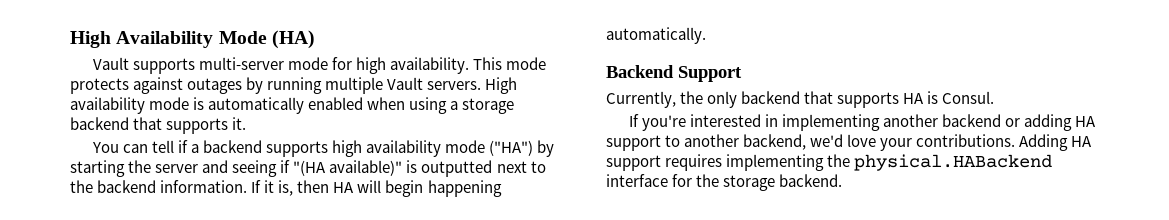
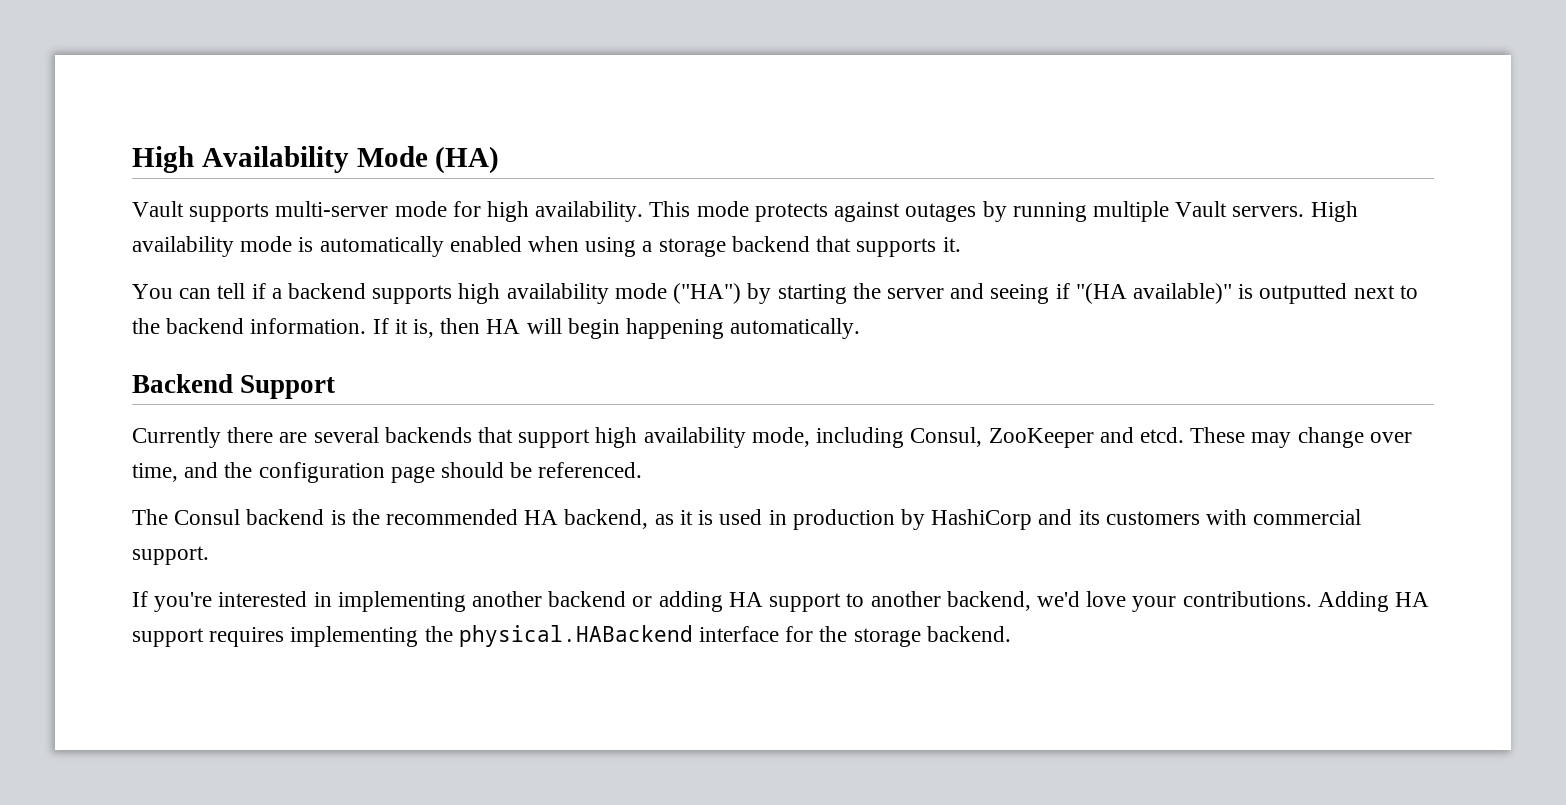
[606,91,995,108] Currently, the only backend that supports HA is Consul. -> [132,427,1412,448] [132,462,643,483] [132,509,1362,530] [132,546,209,565] Currently there are several backends that support high availability mode, including Consul, ZooKeeper and etcd. These may change over time, and the configuration page should be referenced. // The Consul backend is the recommended HA backend, as it is used in production by HashiCorp and its customers with commercial support.

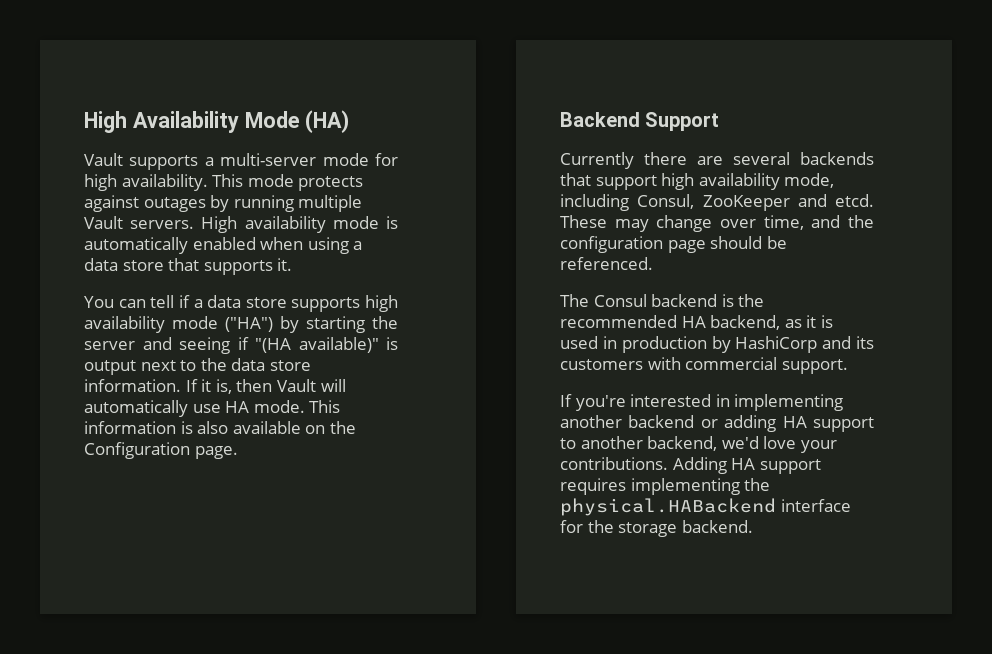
(270, 212) none -> [204,157,214,166] a
[658,236,810,257] storage backend -> [84,258,164,271] data store
[288,283,367,299] backend -> [207,295,287,308] data store
[1259,283,1348,304] outputted -> [84,360,136,375] output
[166,318,245,334] backend -> [231,358,311,371] data store
[486,318,861,339] HA will begin happening automatically. -> [276,379,346,392] [84,400,341,417] [84,421,356,434] [84,442,238,459] Vault will automatically use HA mode. This information is also available on the Configuration page.

